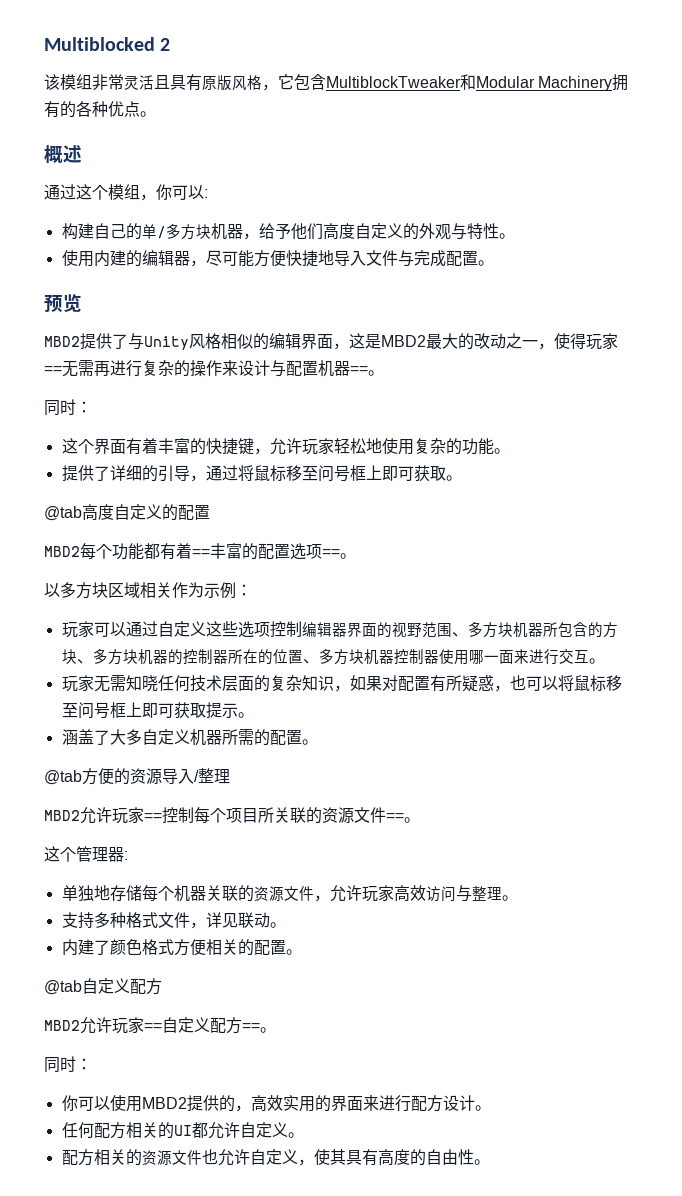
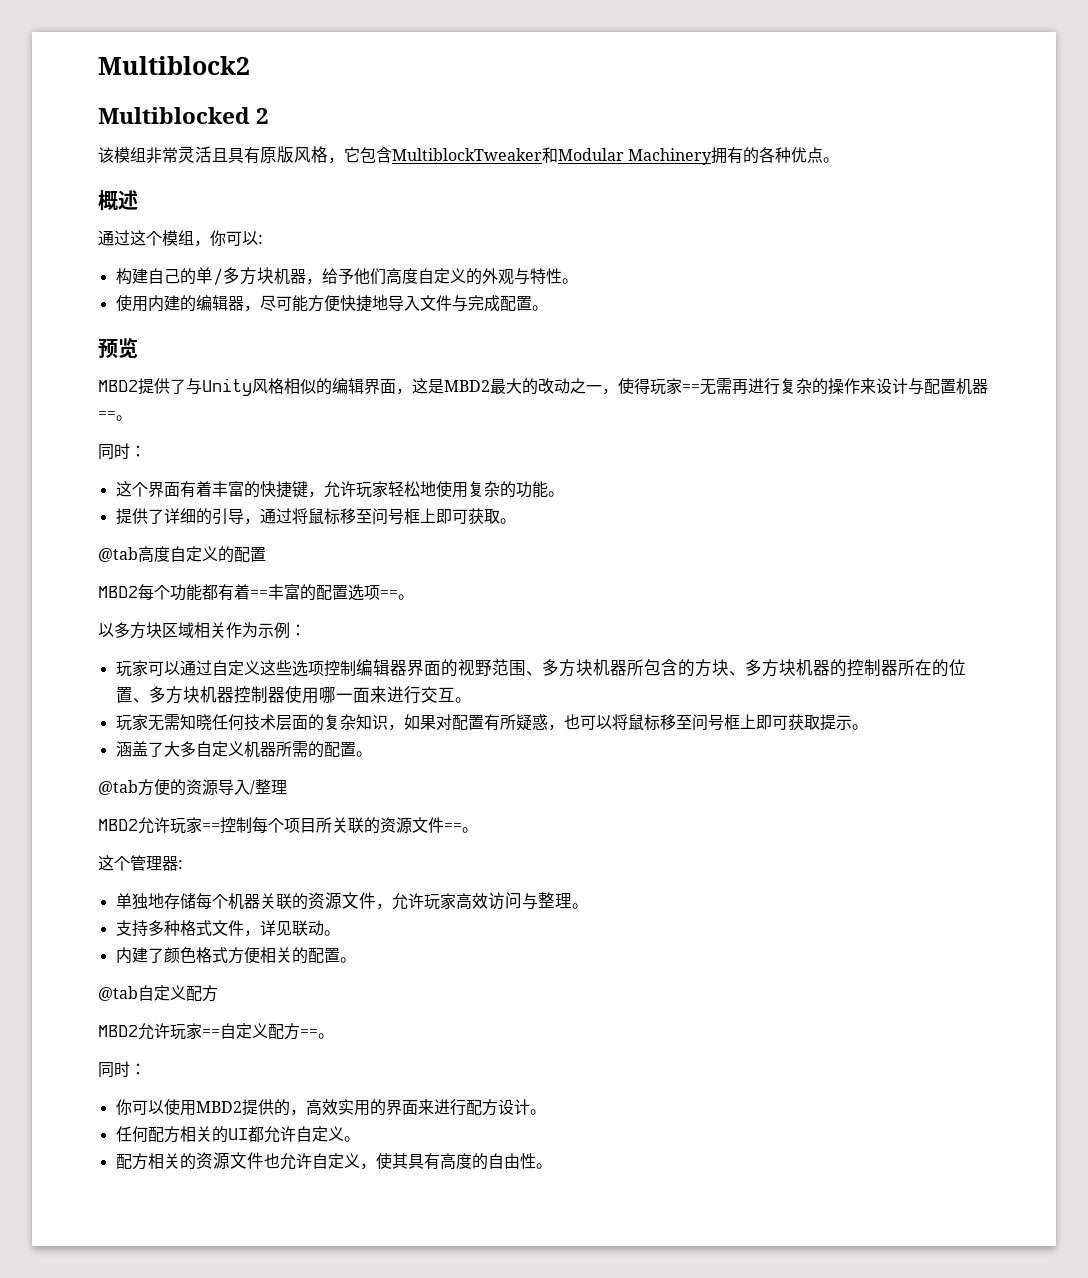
(44, 44) none -> [98,56,250,75] Multiblock2 //

